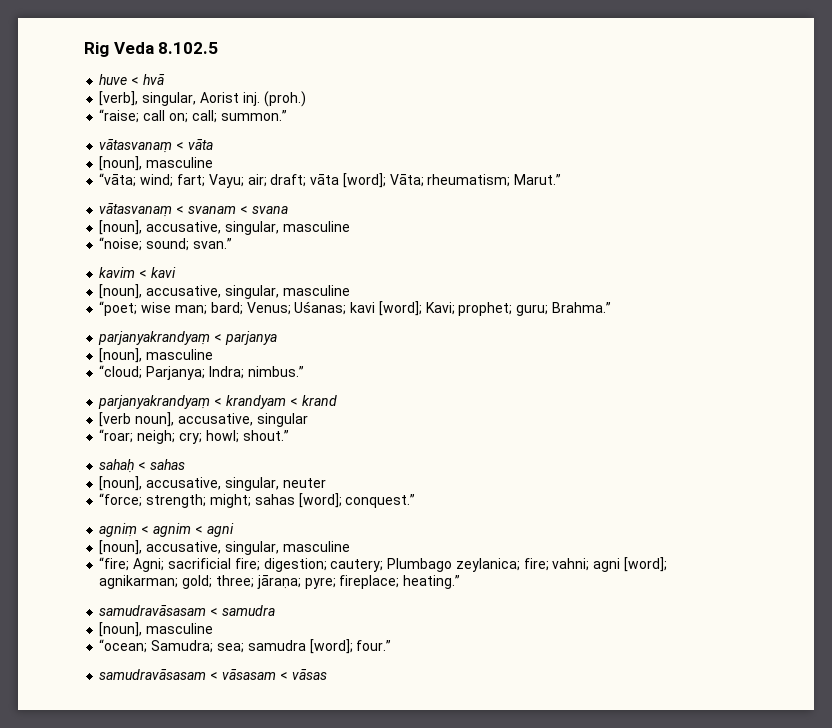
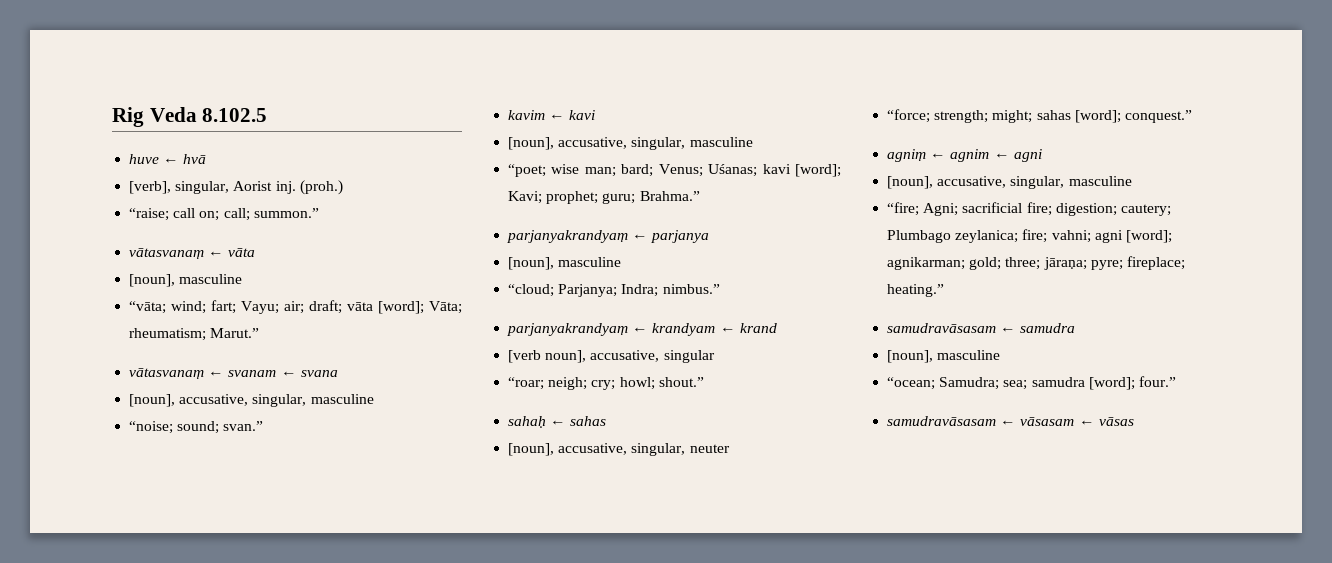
[131,77,140,85] < -> [163,158,180,164] ←
[176,142,185,150] < -> [208,251,225,257] ←
[176,206,248,214] < svanam < -> [208,370,297,377] ← svanam ←
[139,270,148,278] < -> [549,114,566,120] ←
[214,334,223,342] < -> [632,234,649,240] ←
[214,395,298,409] < krandyam < -> [632,323,736,336] ← krandyam ←
[138,462,147,470] < -> [550,420,567,426] ←
[141,523,203,537] < agnim < -> [930,149,1010,162] ← agnim ←
[210,608,219,616] < -> [1000,327,1017,333] ←
[210,669,288,680] < vāsasam < -> [1000,417,1095,426] ← vāsasam ←

